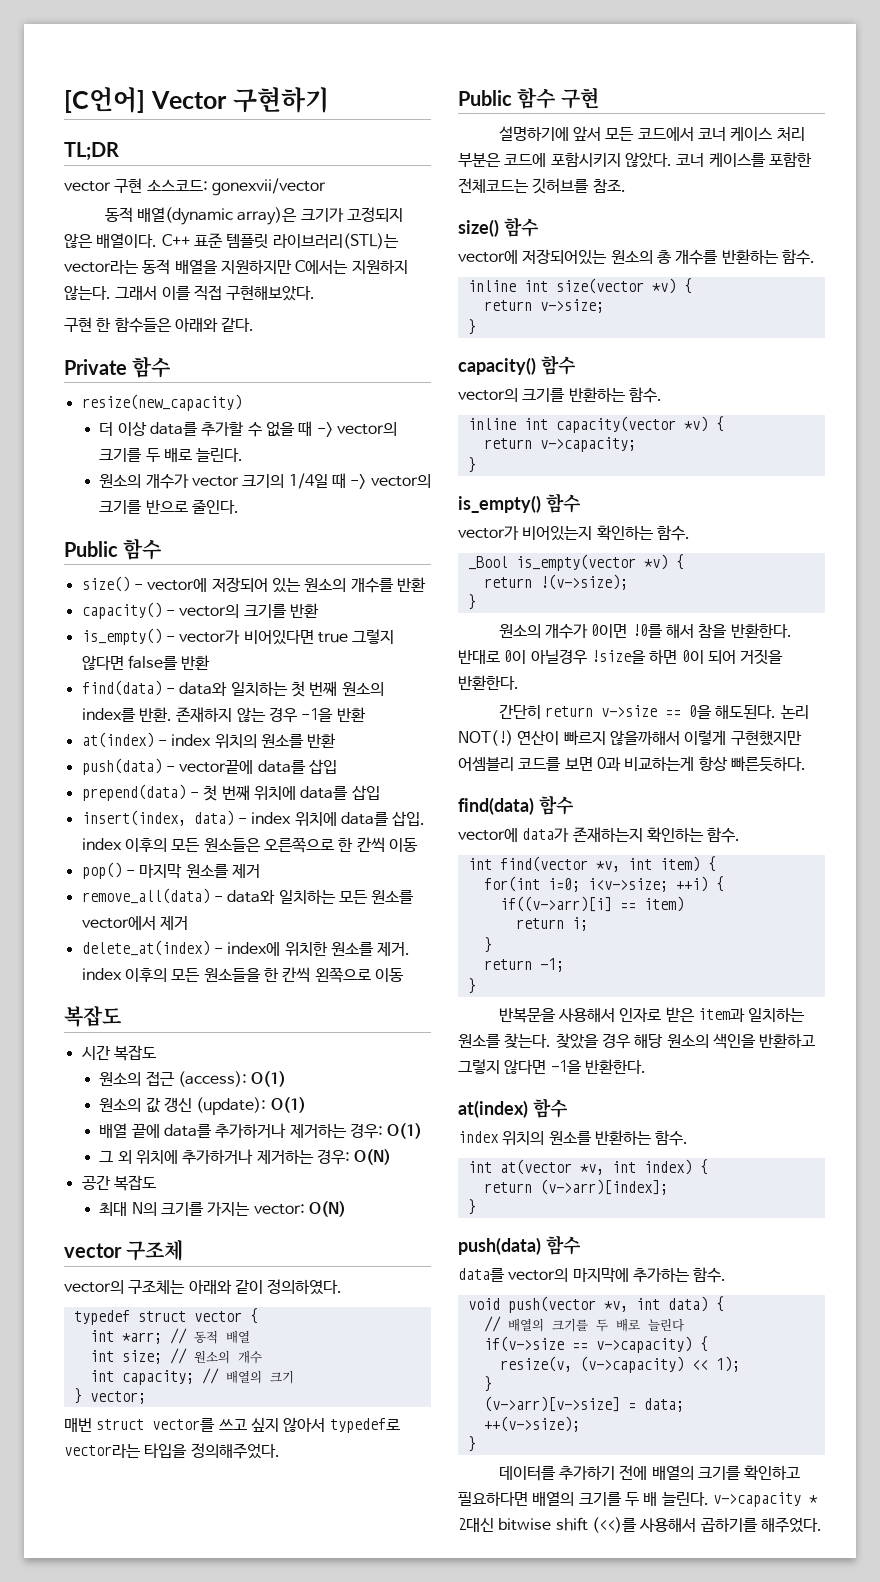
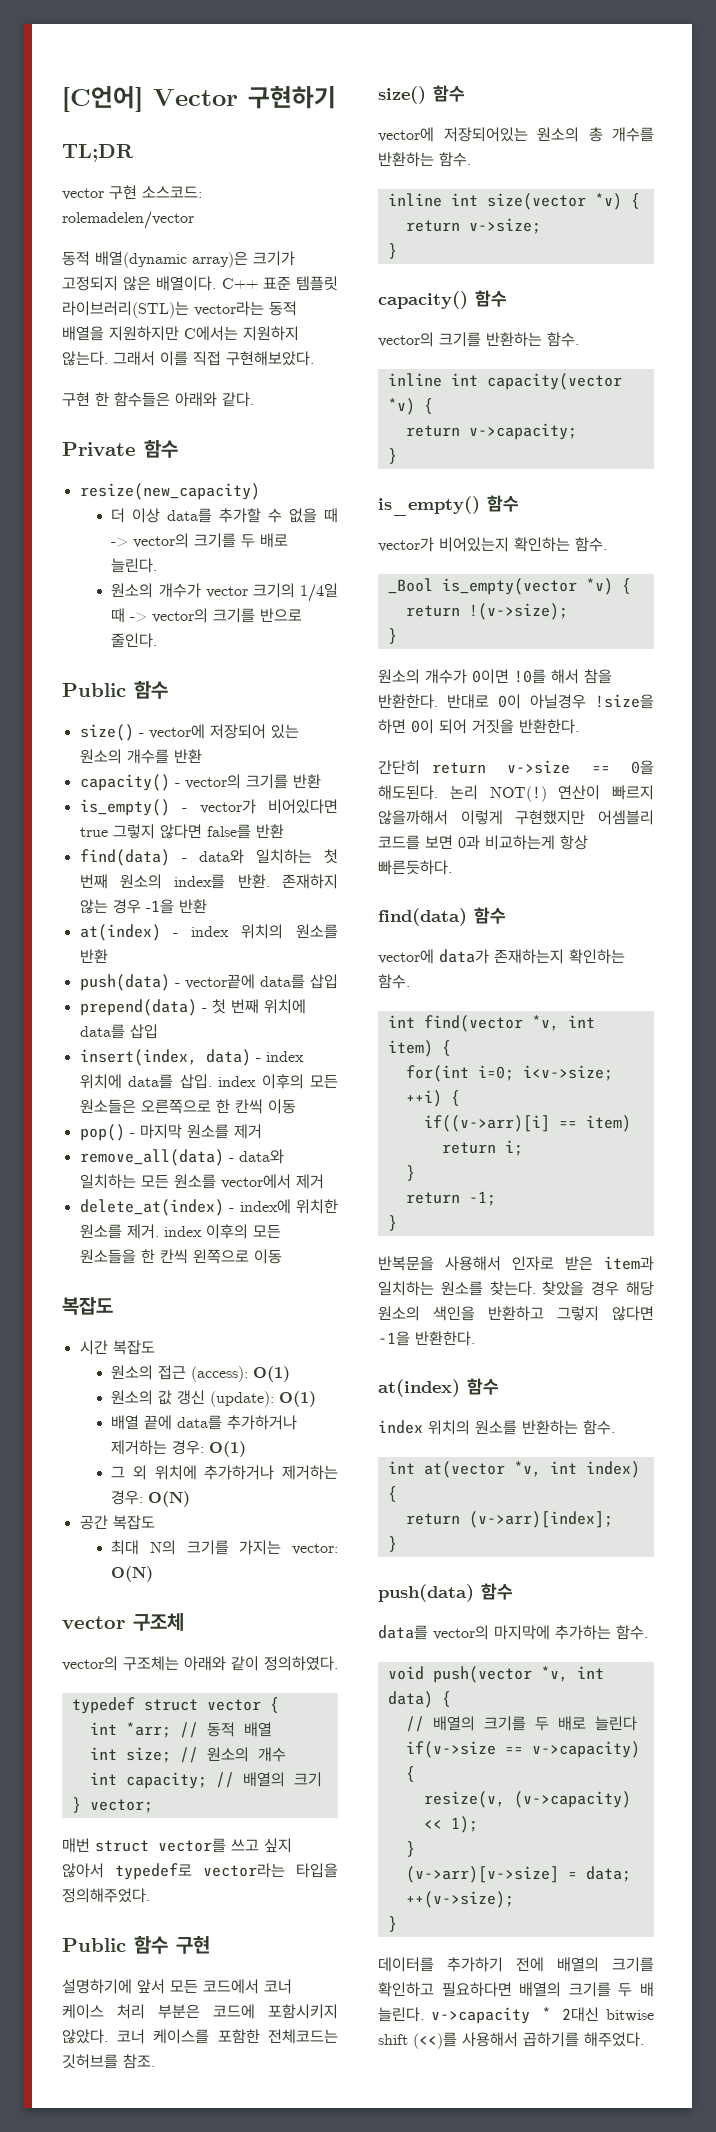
[211,178,326,196] gonexvii/vector -> [62,211,194,229] rolemadelen/vector

